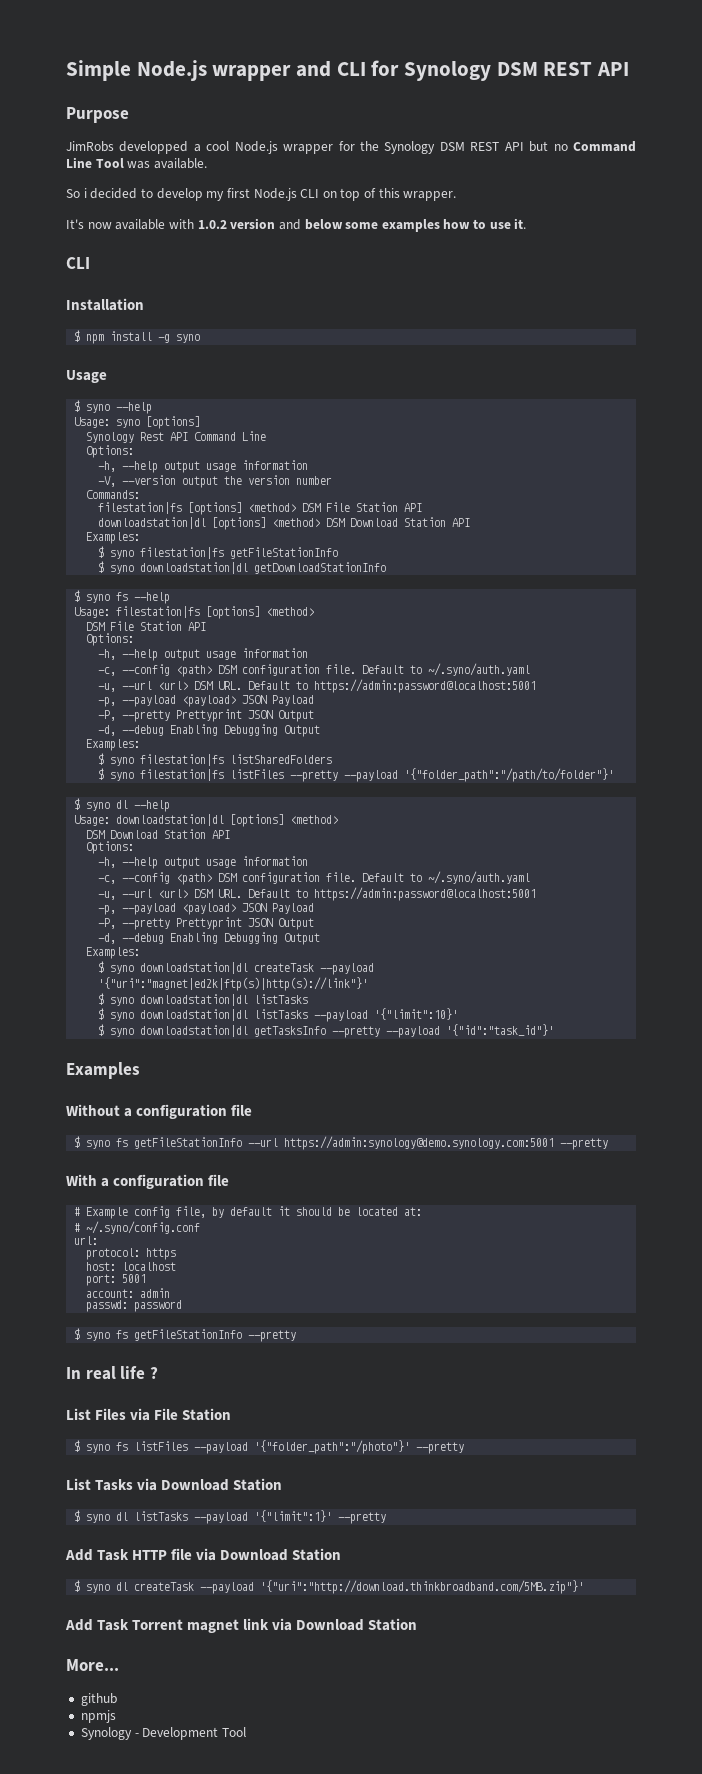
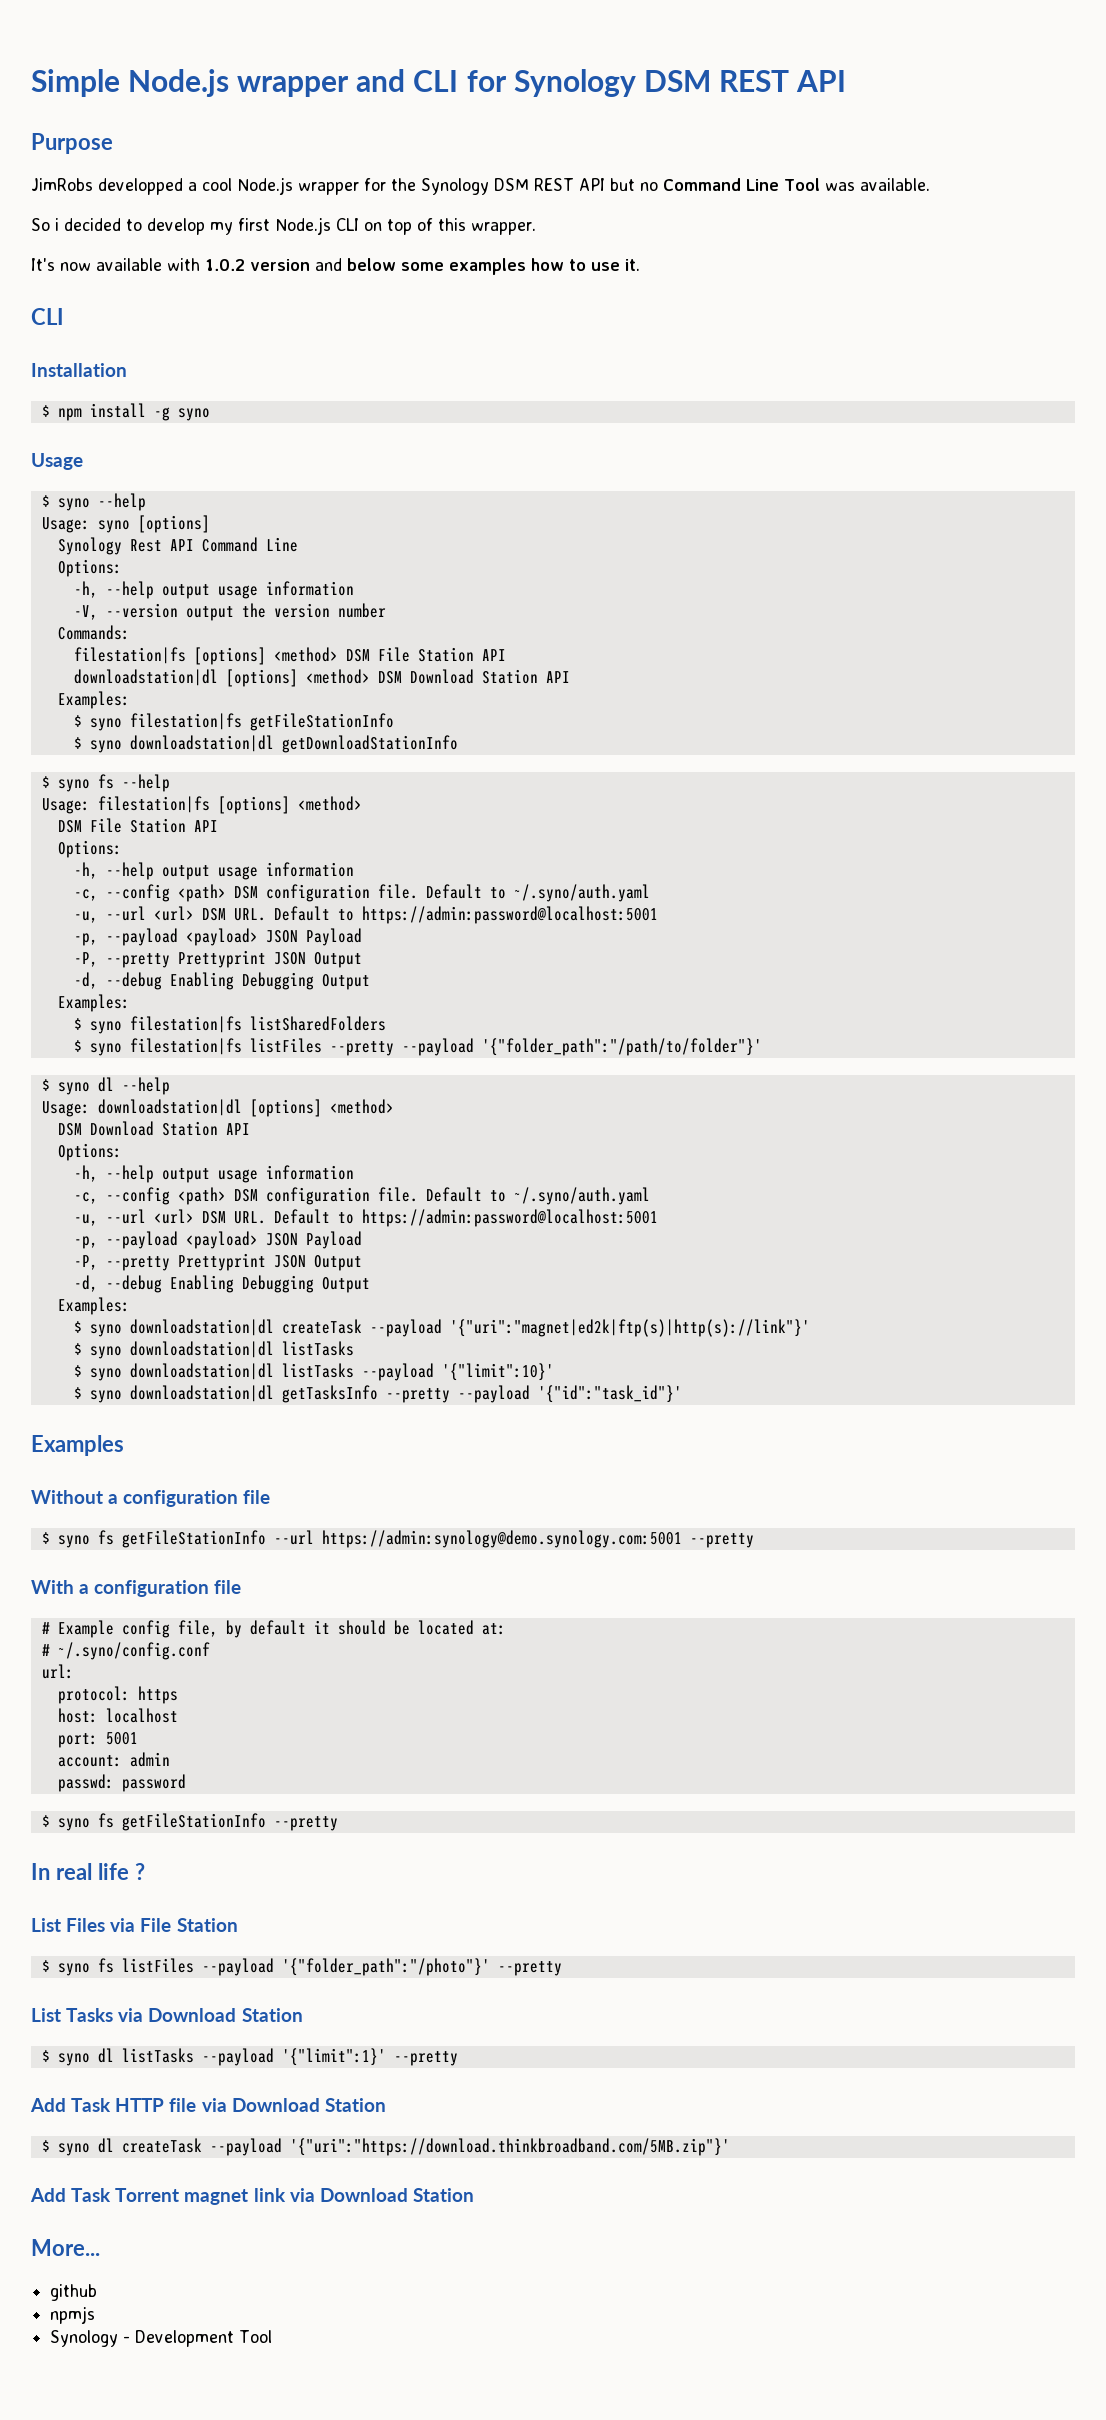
[260,1580,585,1594] '{"uri":"http://download.thinkbroadband.com/5MB.zip"}' -> [289,2138,730,2156] '{"uri":"https://download.thinkbroadband.com/5MB.zip"}'

